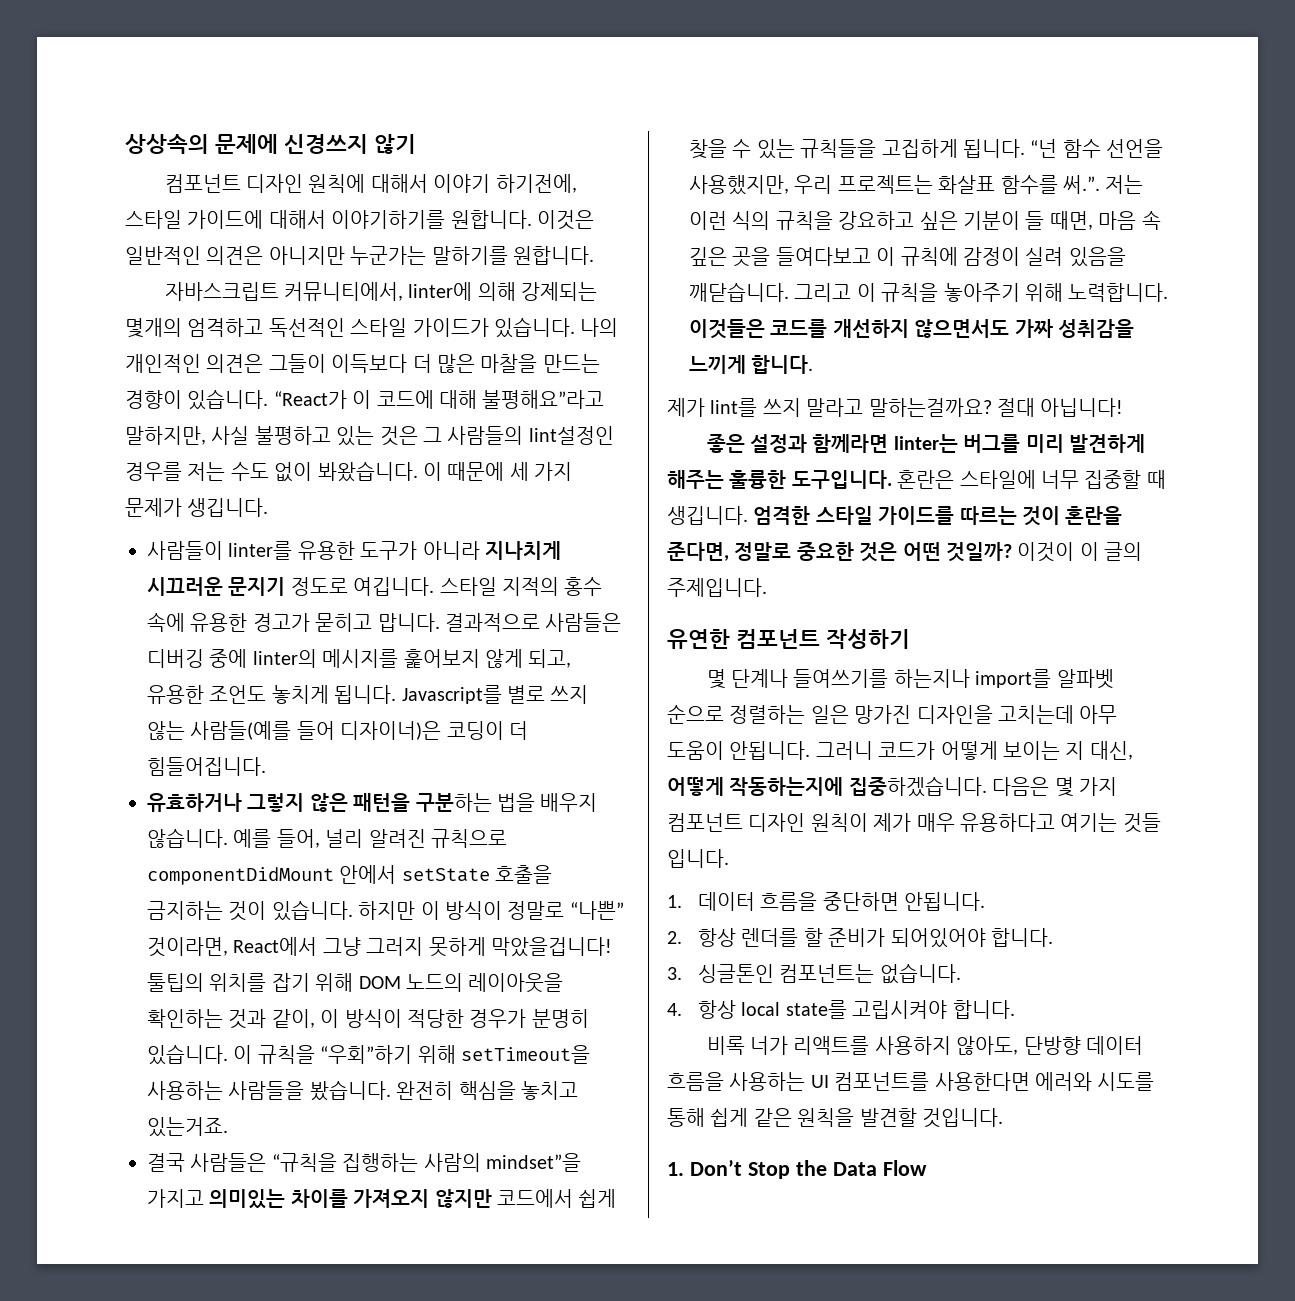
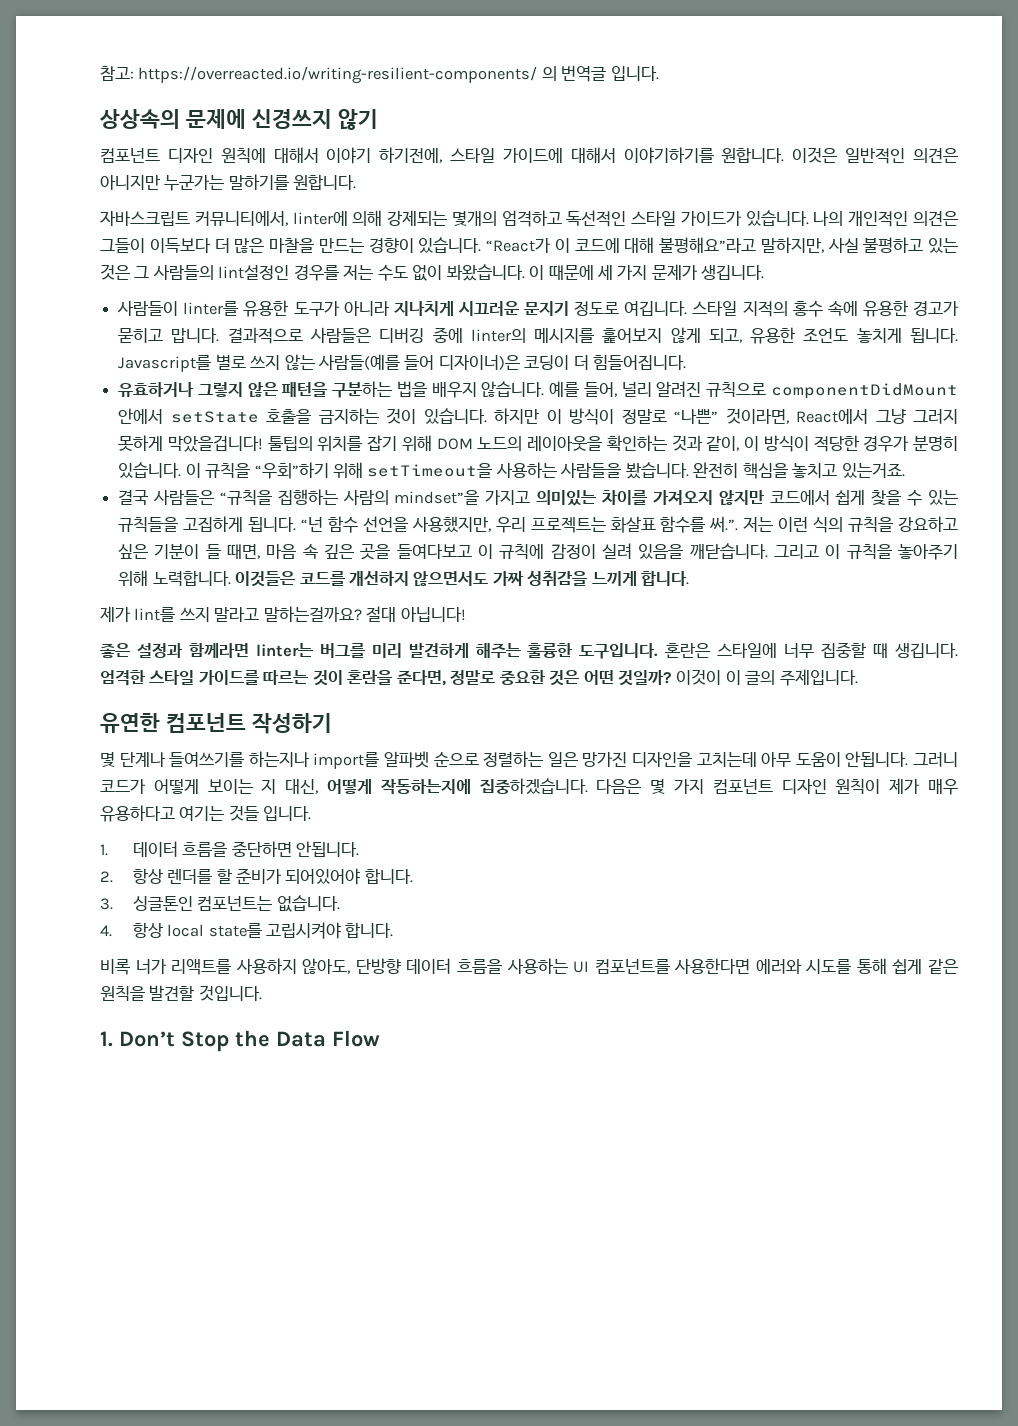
(125, 144) none -> [100,65,659,84] 참고: https://overreacted.io/writing-resilient-components/ 의 번역글 입니다. //

